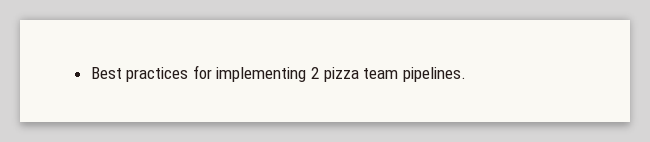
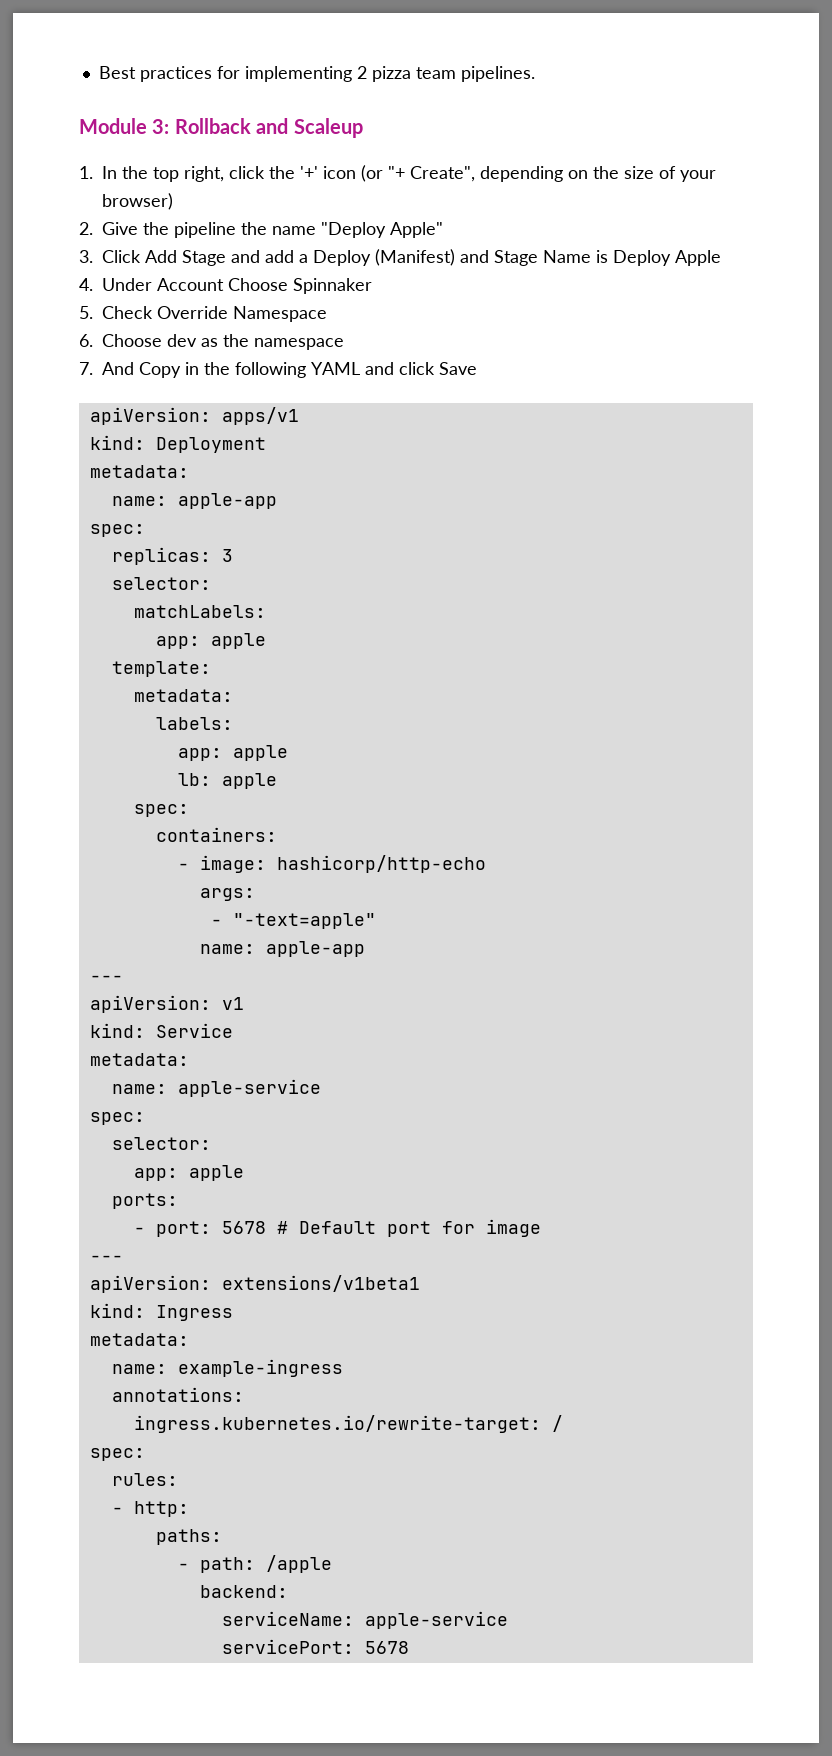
(466, 74) none -> [79,118,363,138] [79,165,716,182] [102,193,173,210] [79,222,443,238] [79,249,721,266] [79,278,372,294] [79,306,327,322] [79,334,344,350] [79,362,477,378] [89,407,299,425] [89,435,266,453] [89,465,189,478] [111,493,277,509] [89,524,145,537] [111,547,233,565] [111,577,211,590] [133,605,266,618] [155,633,266,649] [111,661,211,677] [133,689,233,702] [155,717,233,730] [177,745,288,761] [177,773,277,789] [133,804,189,817] [155,827,277,842] [177,855,486,873] [199,888,255,901] [210,913,376,929] [199,941,365,957] [89,975,123,982] [89,995,244,1013] [89,1023,233,1038] [89,1053,189,1066] [111,1079,321,1097] [89,1112,145,1125] [111,1137,211,1150] [133,1165,244,1181] [111,1193,178,1209] [133,1219,541,1237] [89,1255,123,1262] [89,1275,420,1293] [89,1303,233,1321] [89,1333,189,1346] [111,1359,343,1377] [111,1387,244,1402] [133,1415,563,1433] [89,1448,145,1461] [111,1473,178,1486] [111,1501,189,1517] [155,1529,222,1545] [177,1555,332,1573] [199,1585,288,1598] [221,1611,508,1629] [221,1639,409,1654] // Module 3: Rollback and Scaleup // 1. In the top right, click the '+' icon (or "+ Create", depending on the size of your browser) // 2. Give the pipeline the name "Deploy Apple" // 3. Click Add Stage and add a Deploy (Manifest) and Stage Name is Deploy Apple // 4. Under Account Choose Spinnaker // 5. Check Override Namespace // 6. Choose dev as the namespace // 7. And Copy in the following YAML and click Save // apiVersion: apps/v1 // kind: Deployment // metadata: // name: apple-app // spec: // replicas: 3 // selector: // matchLabels: // app: apple // template: // metadata: // labels: // app: apple // lb: apple // spec: // containers: // - image: hashicorp/http-echo // args: // - "-text=apple" // name: apple-app // --- // apiVersion: v1 // kind: Service // metadata: // name: apple-service // spec: // selector: // app: apple // ports: // - port: 5678 # Default port for image // --- // apiVersion: extensions/v1beta1 // kind: Ingress // metadata: // name: example-ingress // annotations: // ingress.kubernetes.io/rewrite-target: / // spec: // rules: // - http: // paths: // - path: /apple // backend: // serviceName: apple-service // servicePort: 5678

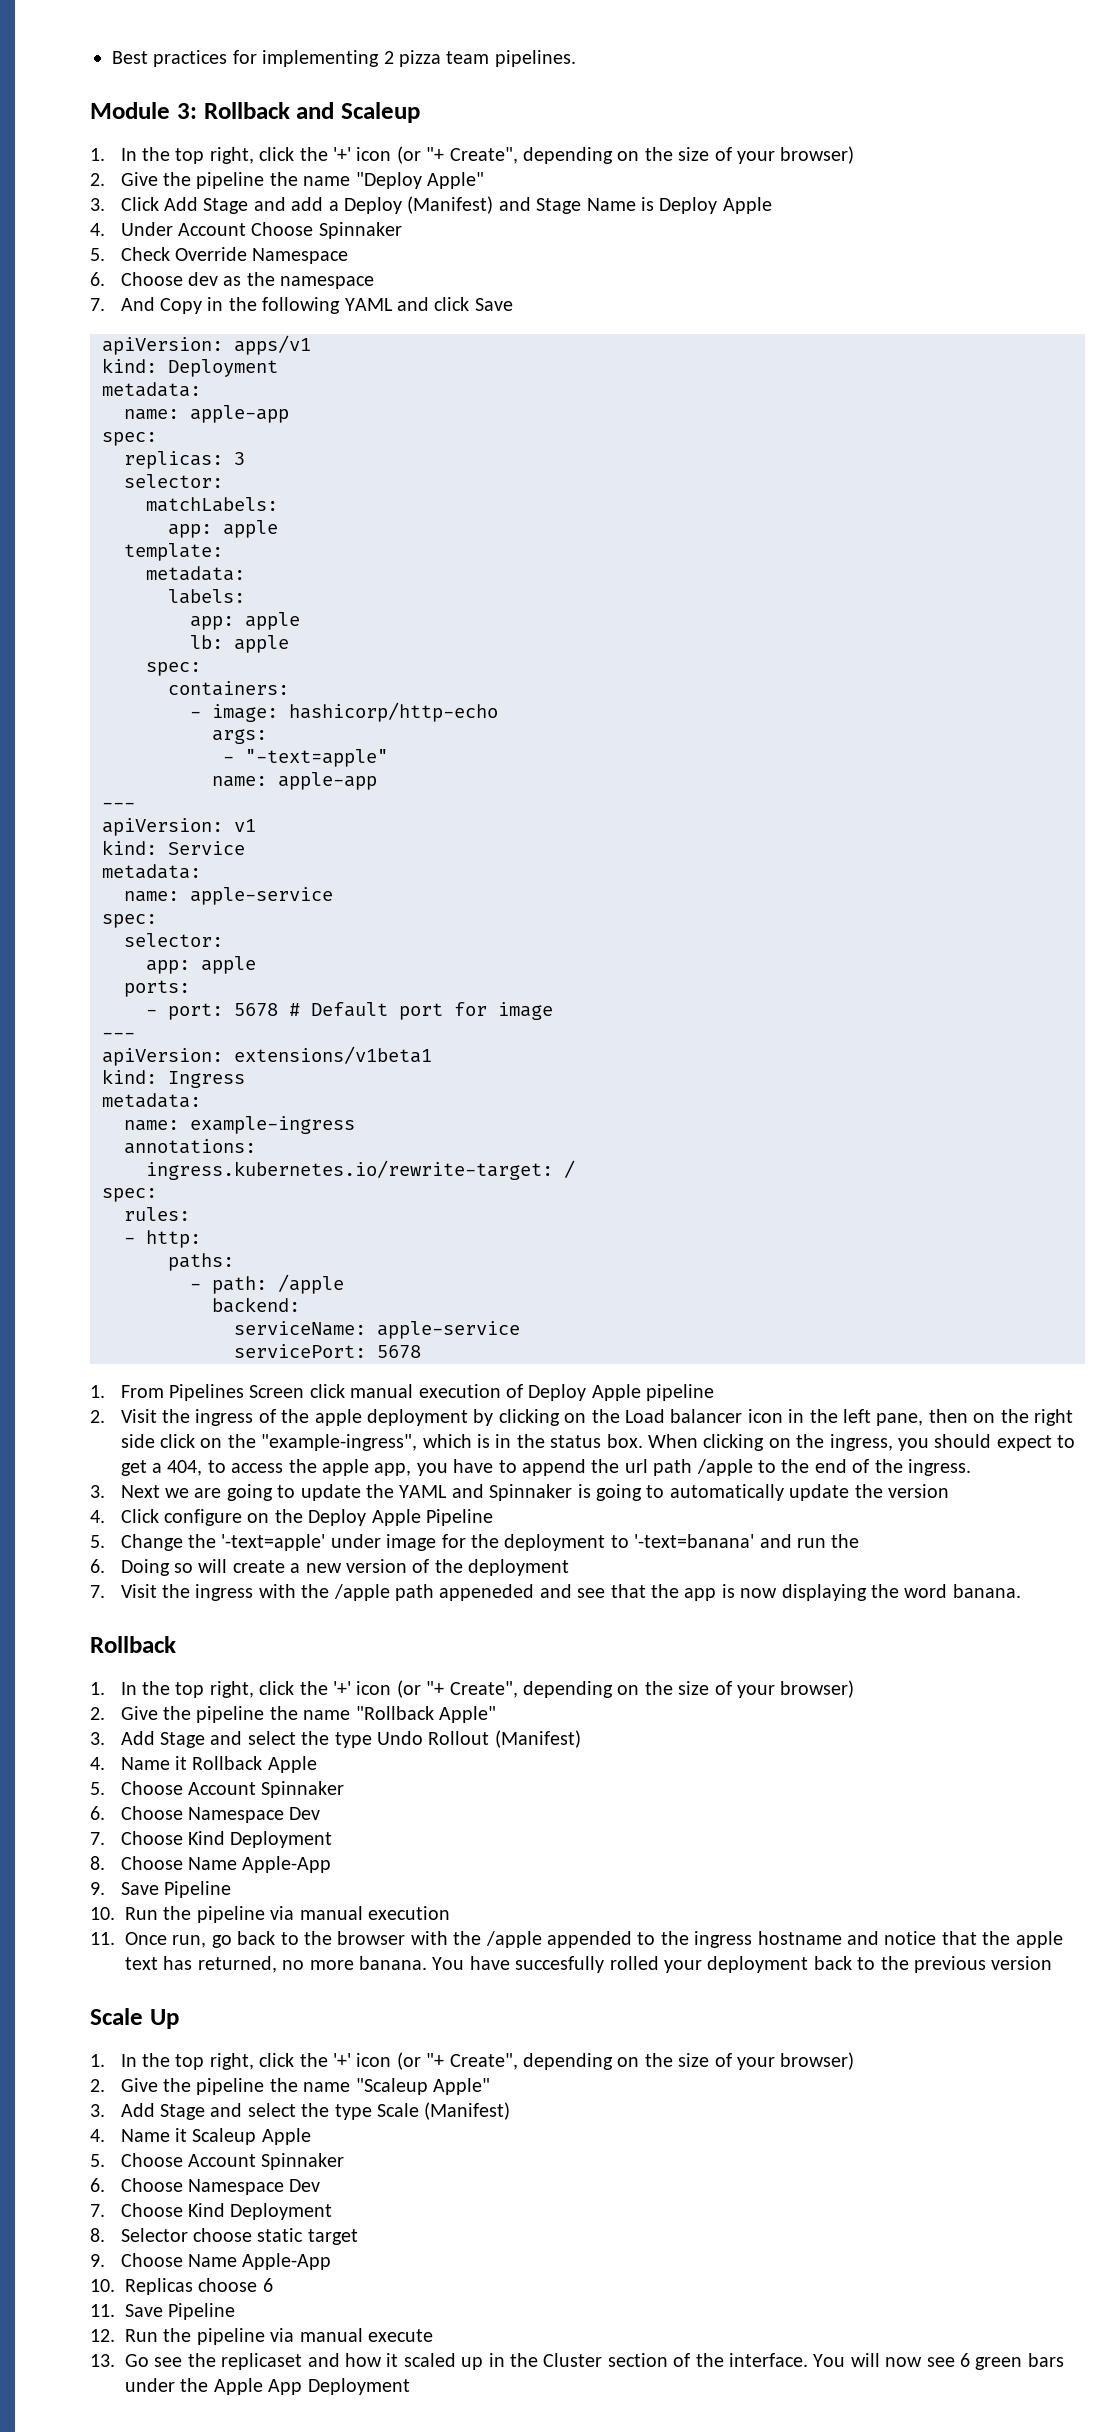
(409, 1647) none -> [90,1384,715,1401] [90,1409,1074,1426] [120,1434,1076,1451] [120,1459,972,1476] [90,1484,950,1501] [90,1509,494,1526] [90,1534,860,1551] [90,1559,570,1576] [90,1584,1021,1601] [90,1636,176,1653] [90,1680,855,1698] [90,1706,497,1723] [90,1730,581,1748] [90,1756,317,1773] [90,1781,345,1798] [90,1806,321,1823] [90,1831,333,1848] [90,1856,332,1873] [90,1881,232,1898] [90,1906,450,1923] [90,1931,1063,1948] [125,1956,1053,1973] [90,2008,179,2029] [90,2052,855,2070] [90,2078,491,2095] [90,2102,511,2120] [90,2128,311,2145] [90,2153,345,2170] [90,2178,321,2195] [90,2203,333,2220] [90,2228,358,2245] [90,2253,332,2270] [90,2278,273,2295] [90,2303,236,2320] [90,2328,433,2345] [90,2353,1064,2370] [125,2378,410,2395] // 1. From Pipelines Screen click manual execution of Deploy Apple pipeline // 2. Visit the ingress of the apple deployment by clicking on the Load balancer icon in the left pane, then on the right side click on the "example-ingress", which is in the status box. When clicking on the ingress, you should expect to get a 404, to access the apple app, you have to append the url path /apple to the end of the ingress. // 3. Next we are going to update the YAML and Spinnaker is going to automatically update the version // 4. Click configure on the Deploy Apple Pipeline // 5. Change the '-text=apple' under image for the deployment to '-text=banana' and run the // 6. Doing so will create a new version of the deployment // 7. Visit the ingress with the /apple path appeneded and see that the app is now displaying the word banana. // Rollback // 1. In the top right, click the '+' icon (or "+ Create", depending on the size of your browser) // 2. Give the pipeline the name "Rollback Apple" // 3. Add Stage and select the type Undo Rollout (Manifest) // 4. Name it Rollback Apple // 5. Choose Account Spinnaker // 6. Choose Namespace Dev // 7. Choose Kind Deployment // 8. Choose Name Apple-App // 9. Save Pipeline // 10. Run the pipeline via manual execution // 11. Once run, go back to the browser with the /apple appended to the ingress hostname and notice that the apple text has returned, no more banana. You have succesfully rolled your deployment back to the previous version // Scale Up // 1. In the top right, click the '+' icon (or "+ Create", depending on the size of your browser) // 2. Give the pipeline the name "Scaleup Apple" // 3. Add Stage and select the type Scale (Manifest) // 4. Name it Scaleup Apple // 5. Choose Account Spinnaker // 6. Choose Namespace Dev // 7. Choose Kind Deployment // 8. Selector choose static target // 9. Choose Name Apple-App // 10. Replicas choose 6 // 11. Save Pipeline // 12. Run the pipeline via manual execute // 13. Go see the replicaset and how it scaled up in the Cluster section of the interface. You will now see 6 green bars under the Apple App Deployment

